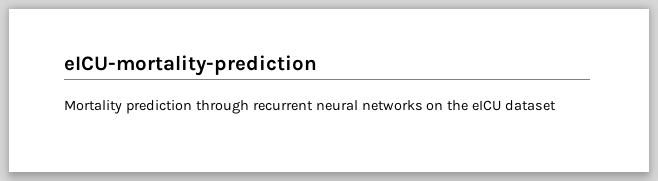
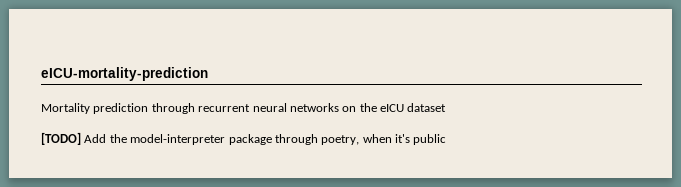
(557, 105) none -> [41,132,447,145] // [TODO] Add the model-interpreter package through poetry, when it's public

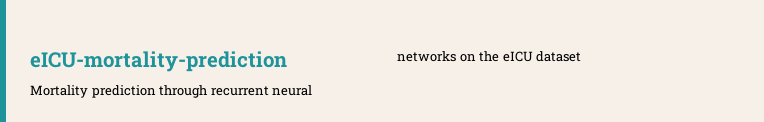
[41,132,447,145] // [TODO] Add the model-interpreter package through poetry, when it's public -> (582, 56) none

